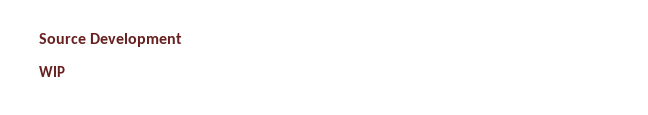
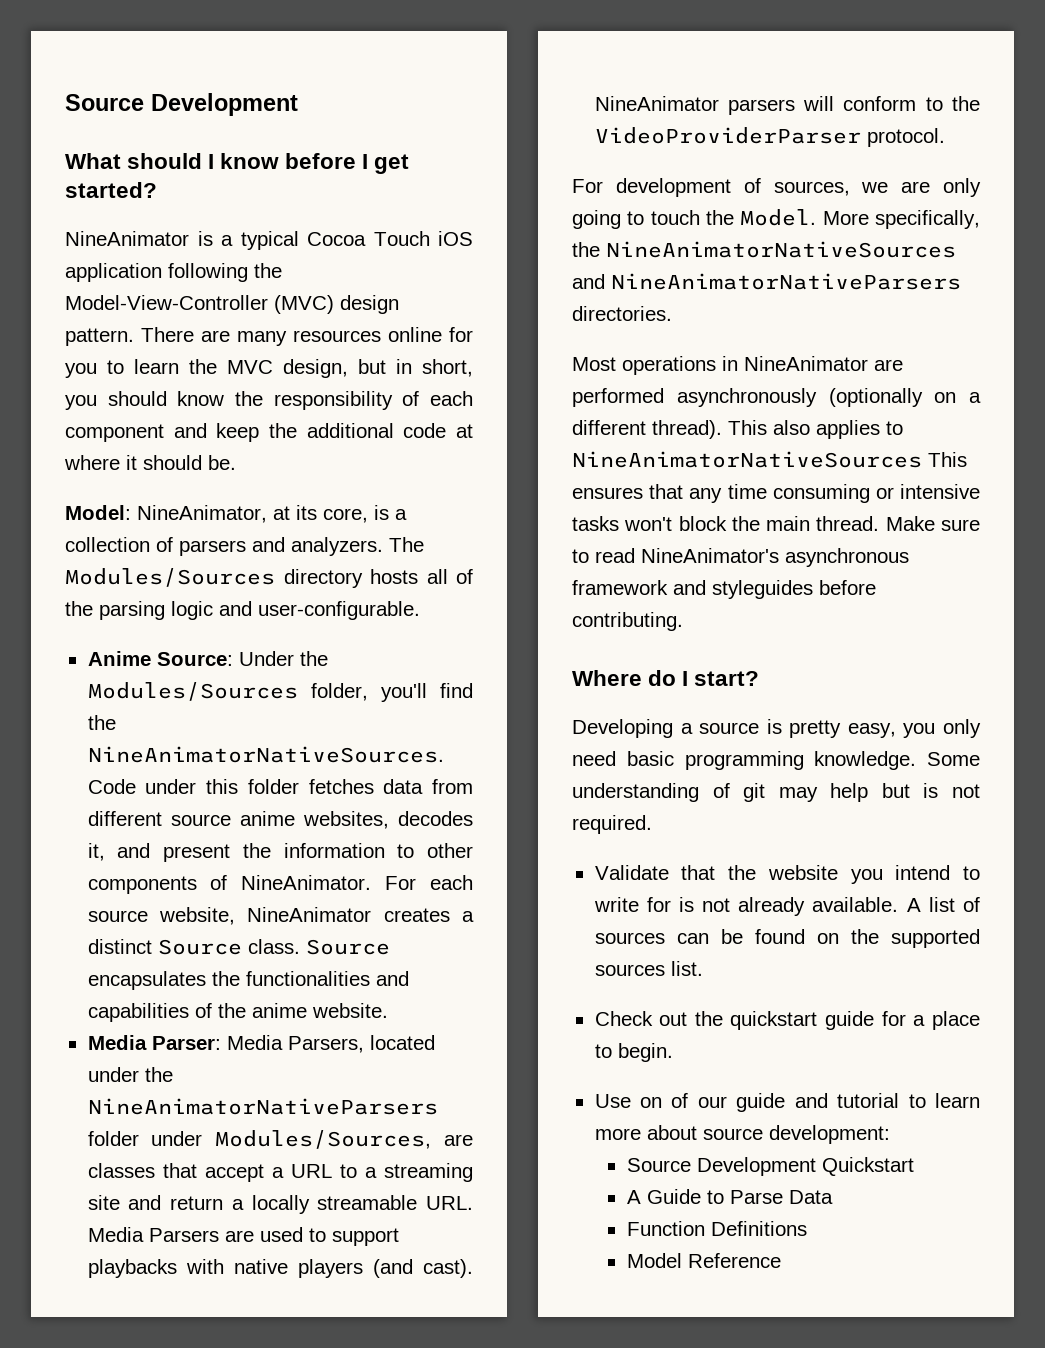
[39,66,65,77] WIP -> [65,153,410,174] [65,182,157,198] [65,231,473,250] [65,263,282,282] [65,295,399,314] [65,327,473,346] [65,359,473,378] [65,391,473,410] [65,423,473,442] [64,455,236,470] [65,505,407,523] [65,537,424,556] [65,568,473,588] [65,601,420,620] [87,651,328,666] [87,682,473,702] [87,715,116,730] [87,746,444,763] [87,779,473,794] [87,811,473,829] [87,843,473,862] [87,875,474,894] [87,907,474,925] [87,939,390,955] [87,971,409,990] [87,1003,388,1022] [87,1035,435,1053] [87,1067,173,1082] [87,1098,438,1115] [87,1130,473,1149] [87,1163,473,1182] [87,1195,473,1214] [87,1227,399,1246] [87,1259,473,1278] [594,96,980,115] [594,127,945,147] [572,178,981,197] [572,209,980,229] [572,241,956,258] [572,273,961,290] [572,306,672,321] [572,356,903,375] [572,388,981,407] [572,420,903,439] [572,451,967,468] [572,484,980,503] [572,516,980,531] [572,548,909,567] [572,580,876,599] [572,612,683,631] [572,670,760,686] [572,719,981,738] [572,751,980,770] [572,783,980,802] [572,815,652,834] [594,865,980,884] [593,897,980,916] [594,929,980,948] [594,961,703,976] [594,1011,980,1030] [594,1043,673,1062] [594,1093,980,1112] [594,1125,890,1144] [626,1157,914,1176] [626,1189,833,1204] [626,1221,807,1236] [626,1253,781,1268] What should I know before I get started? // NineAnimator is a typical Cocoa Touch iOS application following the Model-View-Controller (MVC) design pattern. There are many resources online for you to learn the MVC design, but in short, you should know the responsibility of each component and keep the additional code at where it should be. // Model: NineAnimator, at its core, is a collection of parsers and analyzers. The Modules/Sources directory hosts all of the parsing logic and user-configurable. // Anime Source: Under the Modules/Sources folder, you'll find the NineAnimatorNativeSources. Code under this folder fetches data from different source anime websites, decodes it, and present the information to other components of NineAnimator. For each source website, NineAnimator creates a distinct Source class. Source encapsulates the functionalities and capabilities of the anime website. // Media Parser: Media Parsers, located under the NineAnimatorNativeParsers folder under Modules/Sources, are classes that accept a URL to a streaming site and return a locally streamable URL. Media Parsers are used to support playbacks with native players (and cast). NineAnimator parsers will conform to the VideoProviderParser protocol. // For development of sources, we are only going to touch the Model. More specifically, the NineAnimatorNativeSources and NineAnimatorNativeParsers directories. // Most operations in NineAnimator are performed asynchronously (optionally on a different thread). This also applies to NineAnimatorNativeSources This ensures that any time consuming or intensive tasks won't block the main thread. Make sure to read NineAnimator's asynchronous framework and styleguides before contributing. // Where do I start? // Developing a source is pretty easy, you only need basic programming knowledge. Some understanding of git may help but is not required. // Validate that the website you intend to write for is not already available. A list of sources can be found on the supported sources list. // Check out the quickstart guide for a place to begin. // Use on of our guide and tutorial to learn more about source development: // Source Development Quickstart // A Guide to Parse Data // Function Definitions // Model Reference

